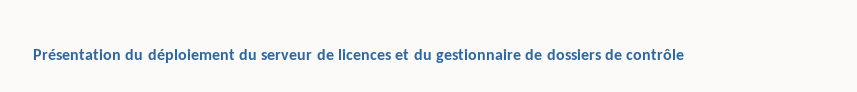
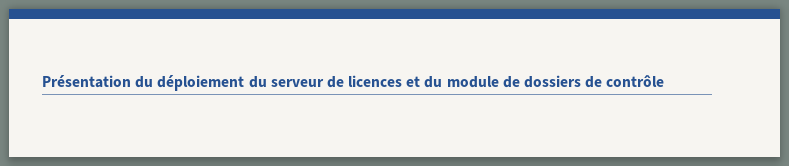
[435,49,521,63] gestionnaire -> [446,76,499,88] module

